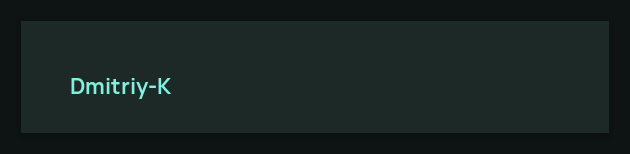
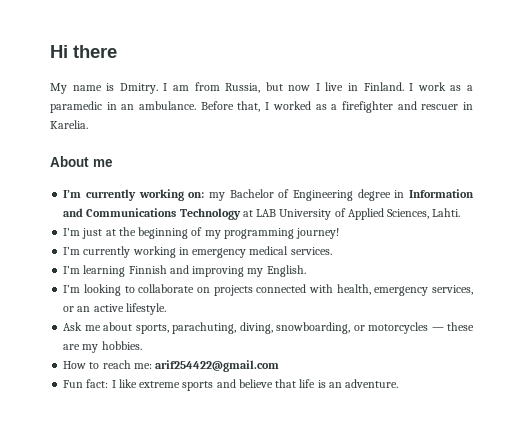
[70,78,172,99] Dmitriy-K -> [50,45,117,58] [50,82,473,94] [50,101,473,113] [50,120,88,129] [50,156,113,167] [63,189,475,201] [63,208,461,220] [63,227,340,239] [63,246,332,258] [63,265,306,277] [63,284,473,296] [63,303,166,315] [63,322,475,334] [63,341,142,353] [63,360,280,372] [63,379,399,391] Hi there // My name is Dmitry. I am from Russia, but now I live in Finland. I work as a paramedic in an ambulance. Before that, I worked as a firefighter and rescuer in Karelia. // About me // I’m currently working on: my Bachelor of Engineering degree in Information and Communications Technology at LAB University of Applied Sciences, Lahti. // I'm just at the beginning of my programming journey! // I’m currently working in emergency medical services. // I’m learning Finnish and improving my English. // I’m looking to collaborate on projects connected with health, emergency services, or an active lifestyle. // Ask me about sports, parachuting, diving, snowboarding, or motorcycles — these are my hobbies. // How to reach me: arif254422@gmail.com // Fun fact: I like extreme sports and believe that life is an adventure.

